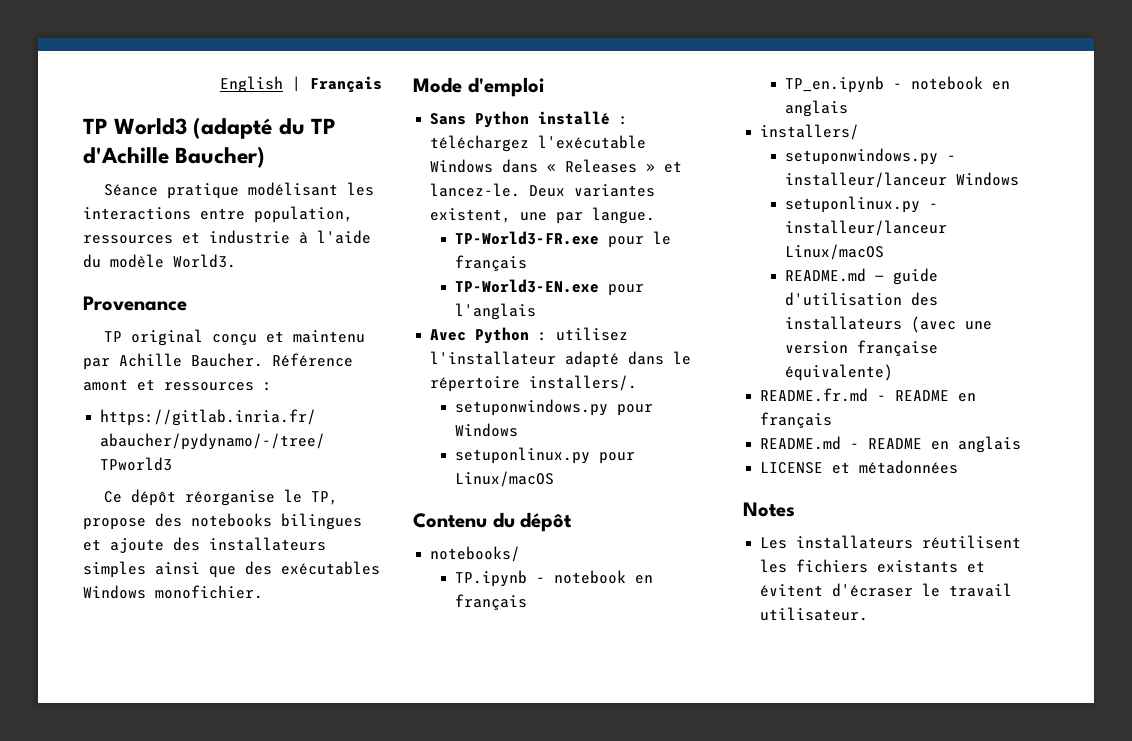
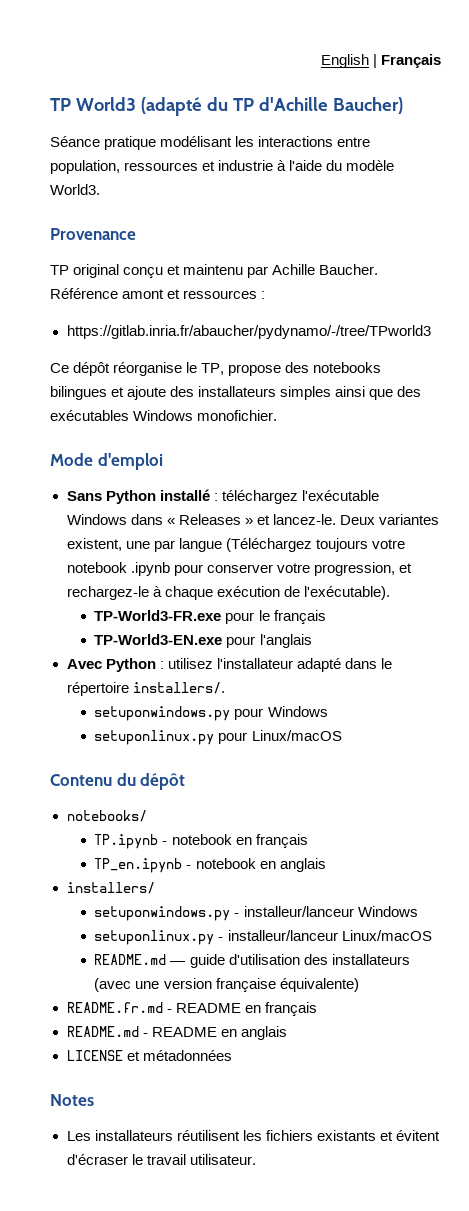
[592,207,656,224] langue. -> [178,538,405,552] [66,562,412,576] [66,586,390,600] langue (Téléchargez toujours votre notebook .ipynb pour conserver votre progression, et rechargez-le à chaque exécution de l'exécutable).

